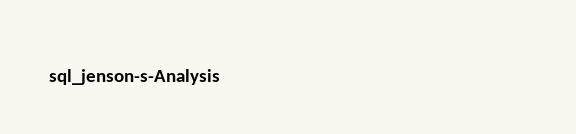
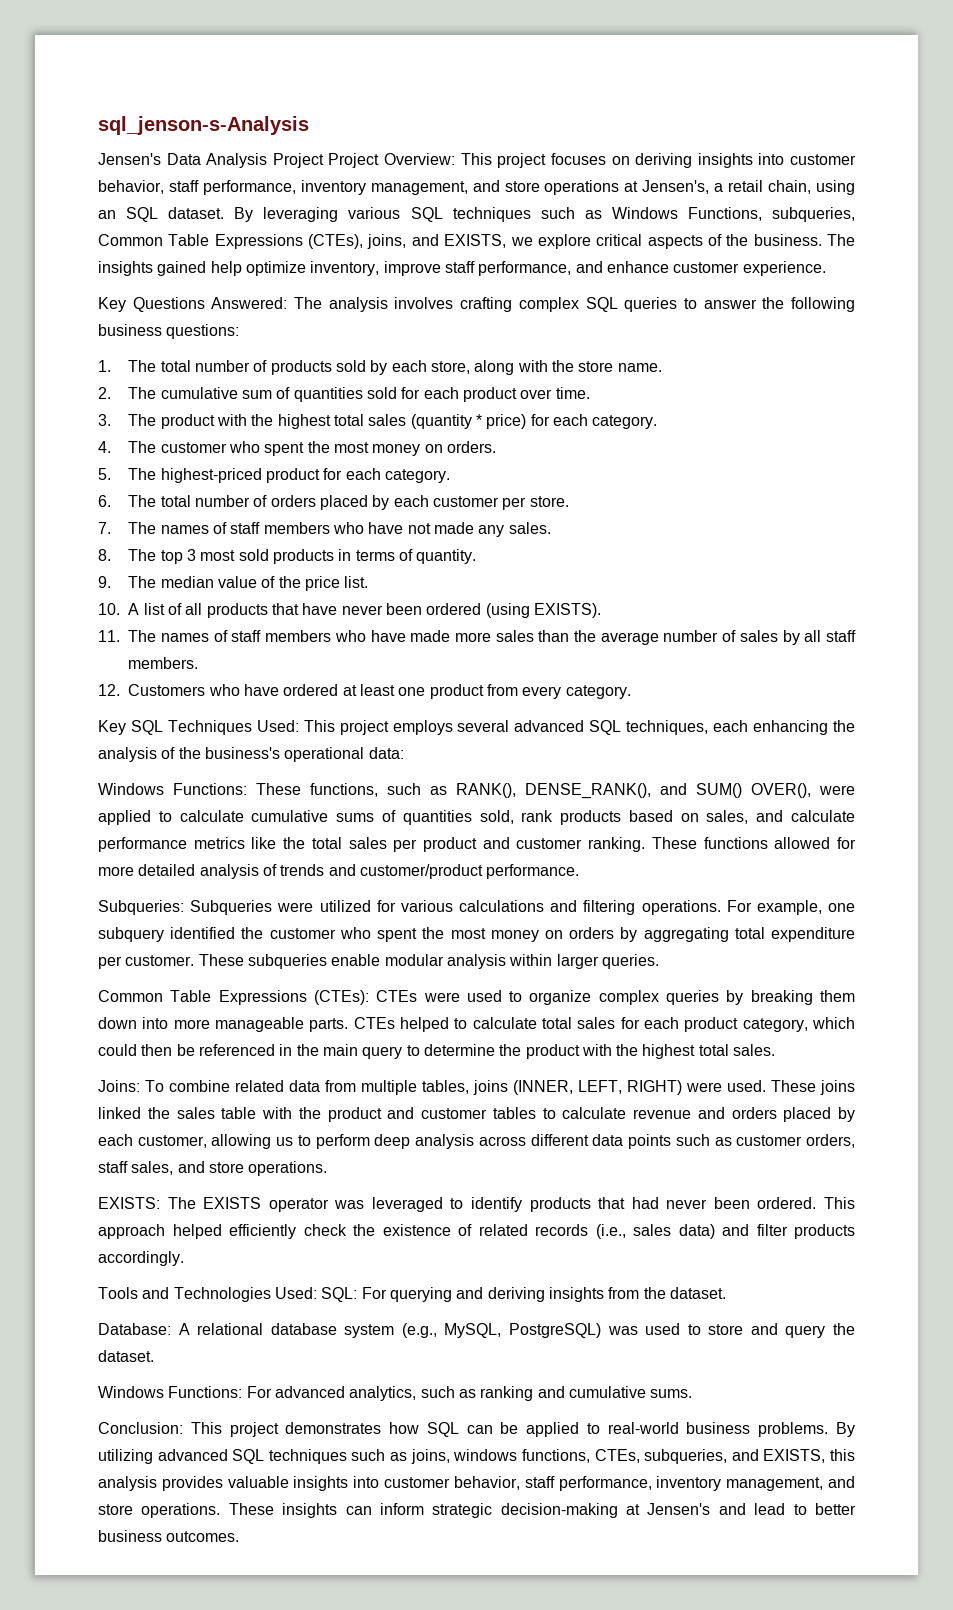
(220, 77) none -> [98,153,857,168] [98,180,855,195] [98,207,856,222] [98,234,855,249] [98,261,826,276] [98,297,856,312] [98,324,240,339] [98,360,662,375] [98,387,590,402] [98,414,658,429] [98,441,496,456] [98,468,450,483] [98,495,569,510] [98,522,551,537] [98,549,477,564] [98,576,369,591] [98,603,601,618] [98,630,856,645] [128,657,199,669] [98,684,631,699] [98,720,855,735] [98,747,404,762] [98,783,855,799] [98,810,856,825] [98,837,856,852] [98,864,580,879] [98,900,855,915] [98,927,855,942] [98,954,659,969] [98,990,855,1005] [98,1017,856,1032] [98,1044,776,1059] [98,1080,855,1095] [98,1107,855,1122] [98,1134,856,1149] [98,1161,328,1176] [98,1197,855,1212] [98,1224,855,1239] [98,1251,184,1266] [98,1287,726,1302] [98,1323,855,1338] [98,1350,154,1362] [98,1386,693,1401] [98,1422,855,1437] [98,1449,856,1464] [98,1476,856,1491] [98,1503,856,1518] [98,1530,240,1542] // Jensen's Data Analysis Project Project Overview: This project focuses on deriving insights into customer behavior, staff performance, inventory management, and store operations at Jensen's, a retail chain, using an SQL dataset. By leveraging various SQL techniques such as Windows Functions, subqueries, Common Table Expressions (CTEs), joins, and EXISTS, we explore critical aspects of the business. The insights gained help optimize inventory, improve staff performance, and enhance customer experience. // Key Questions Answered: The analysis involves crafting complex SQL queries to answer the following business questions: // 1. The total number of products sold by each store, along with the store name. // 2. The cumulative sum of quantities sold for each product over time. // 3. The product with the highest total sales (quantity * price) for each category. // 4. The customer who spent the most money on orders. // 5. The highest-priced product for each category. // 6. The total number of orders placed by each customer per store. // 7. The names of staff members who have not made any sales. // 8. The top 3 most sold products in terms of quantity. // 9. The median value of the price list. // 10. A list of all products that have never been ordered (using EXISTS). // 11. The names of staff members who have made more sales than the average number of sales by all staff members. // 12. Customers who have ordered at least one product from every category. // Key SQL Techniques Used: This project employs several advanced SQL techniques, each enhancing the analysis of the business's operational data: // Windows Functions: These functions, such as RANK(), DENSE_RANK(), and SUM() OVER(), were applied to calculate cumulative sums of quantities sold, rank products based on sales, and calculate performance metrics like the total sales per product and customer ranking. These functions allowed for more detailed analysis of trends and customer/product performance. // Subqueries: Subqueries were utilized for various calculations and filtering operations. For example, one subquery identified the customer who spent the most money on orders by aggregating total expenditure per customer. These subqueries enable modular analysis within larger queries. // Common Table Expressions (CTEs): CTEs were used to organize complex queries by breaking them down into more manageable parts. CTEs helped to calculate total sales for each product category, which could then be referenced in the main query to determine the product with the highest total sales. // Joins: To combine related data from multiple tables, joins (INNER, LEFT, RIGHT) were used. These joins linked the sales table with the product and customer tables to calculate revenue and orders placed by each customer, allowing us to perform deep analysis across different data points such as customer orders, staff sales, and store operations. // EXISTS: The EXISTS operator was leveraged to identify products that had never been ordered. This approach helped efficiently check the existence of related records (i.e., sales data) and filter products accordingly. // Tools and Technologies Used: SQL: For querying and deriving insights from the dataset. // Database: A relational database system (e.g., MySQL, PostgreSQL) was used to store and query the dataset. // Windows Functions: For advanced analytics, such as ranking and cumulative sums. // Conclusion: This project demonstrates how SQL can be applied to real-world business problems. By utilizing advanced SQL techniques such as joins, windows functions, CTEs, subqueries, and EXISTS, this analysis provides valuable insights into customer behavior, staff performance, inventory management, and store operations. These insights can inform strategic decision-making at Jensen's and lead to better business outcomes.

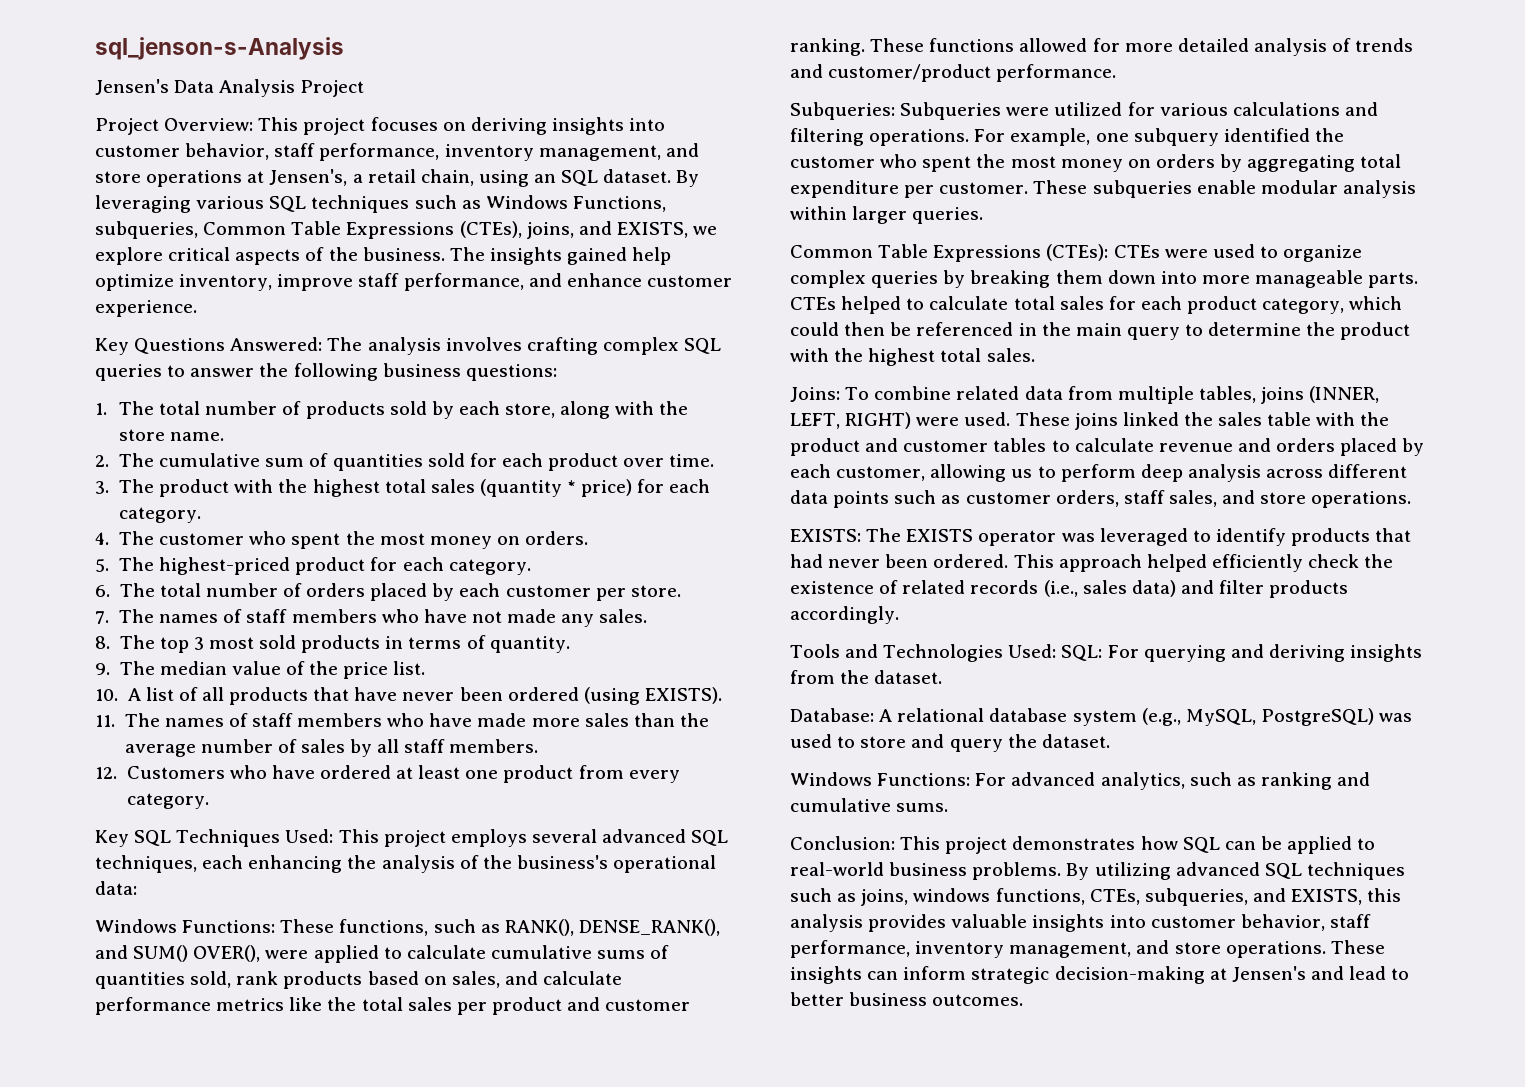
(324, 160) none -> (365, 88) //

